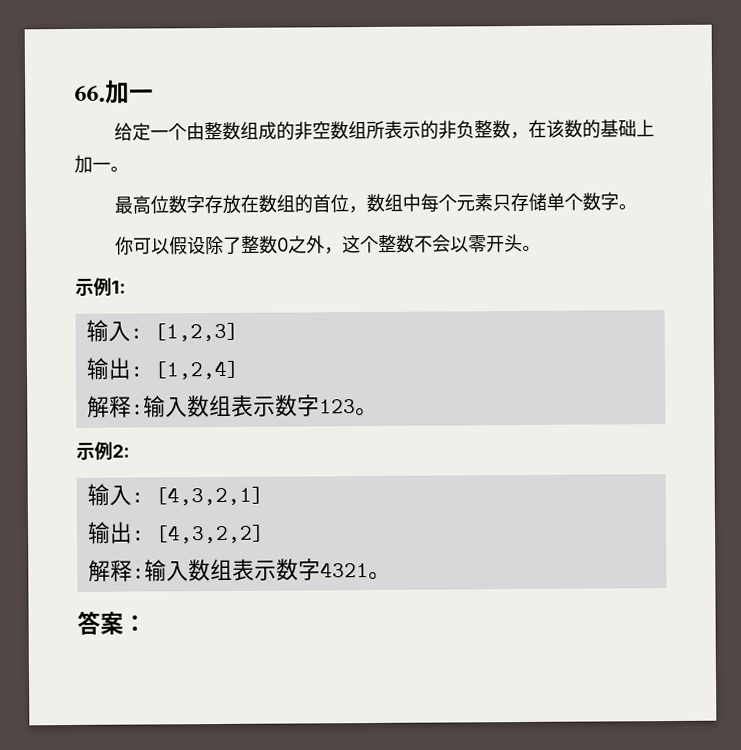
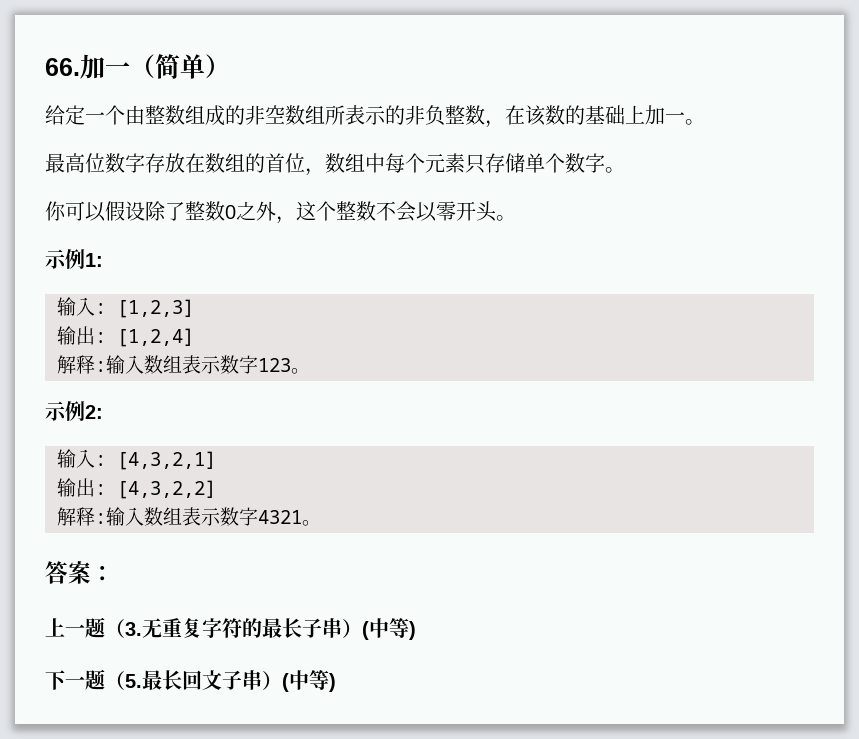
(154, 95) none -> [130,54,230,79] （简单）
(147, 623) none -> [45,617,416,640] [45,669,336,692] // 上一题（3.无重复字符的最长子串）(中等) // 下一题（5.最长回文子串）(中等)

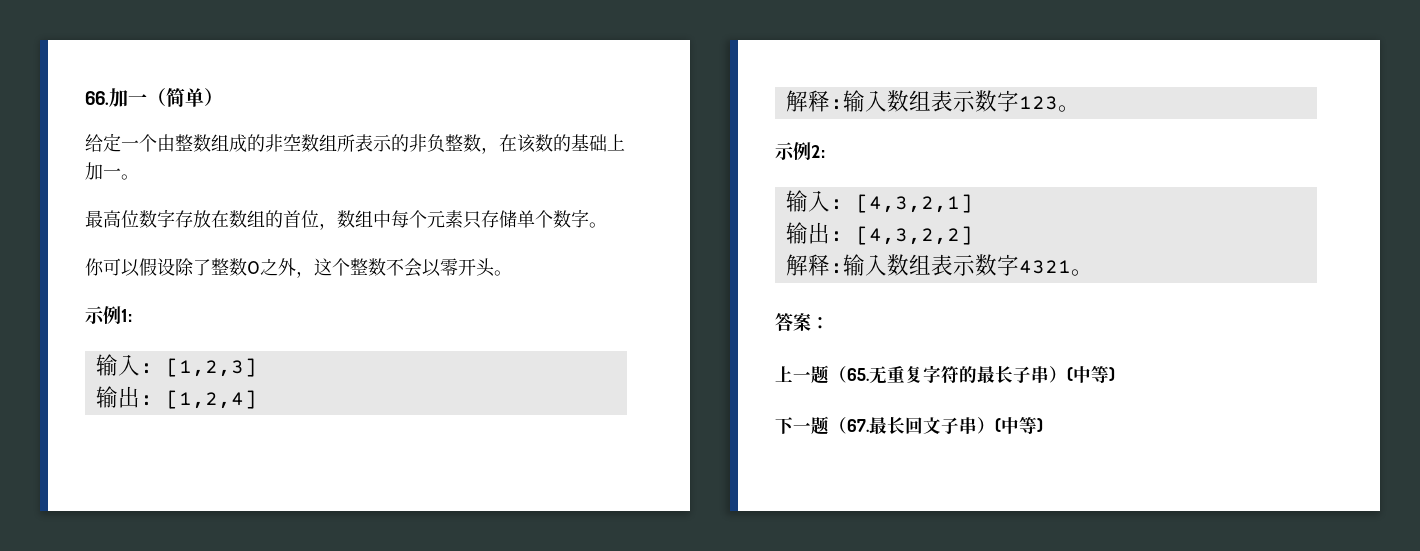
[125,622,142,636] 3. -> [847,368,869,381] 65.
[125,674,142,688] 5. -> [847,419,869,432] 67.

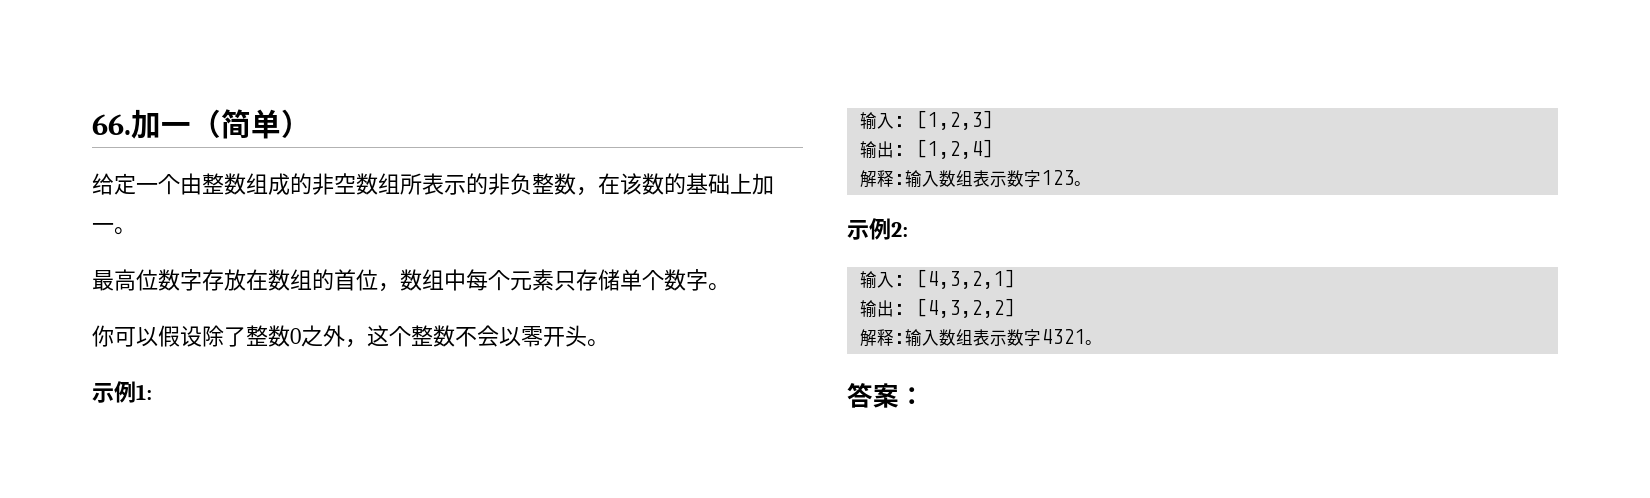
[775,365,1115,384] [775,416,1043,435] // 上一题（65.无重复字符的最长子串）(中等) // 下一题（67.最长回文子串）(中等) -> (925, 396) none

